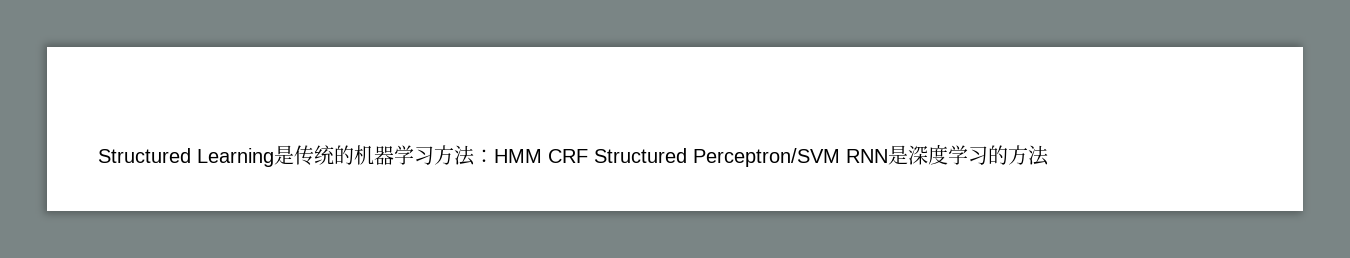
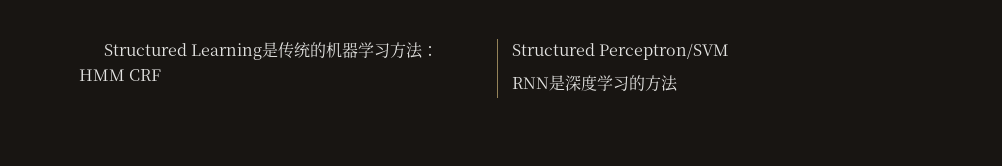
(588, 156) none -> (162, 75) //
(840, 157) none -> (730, 51) //

